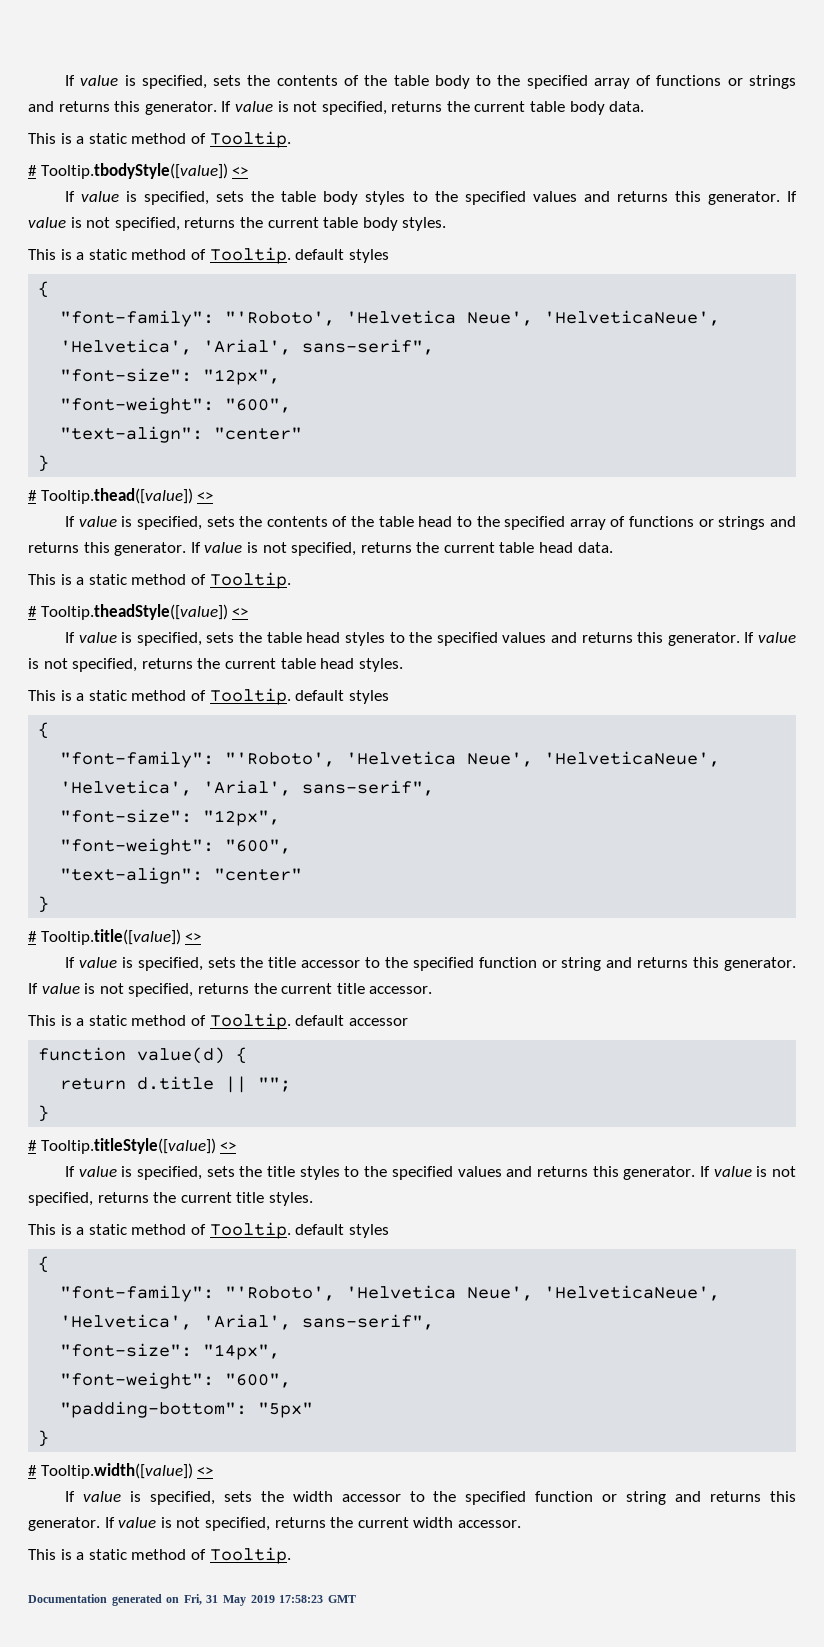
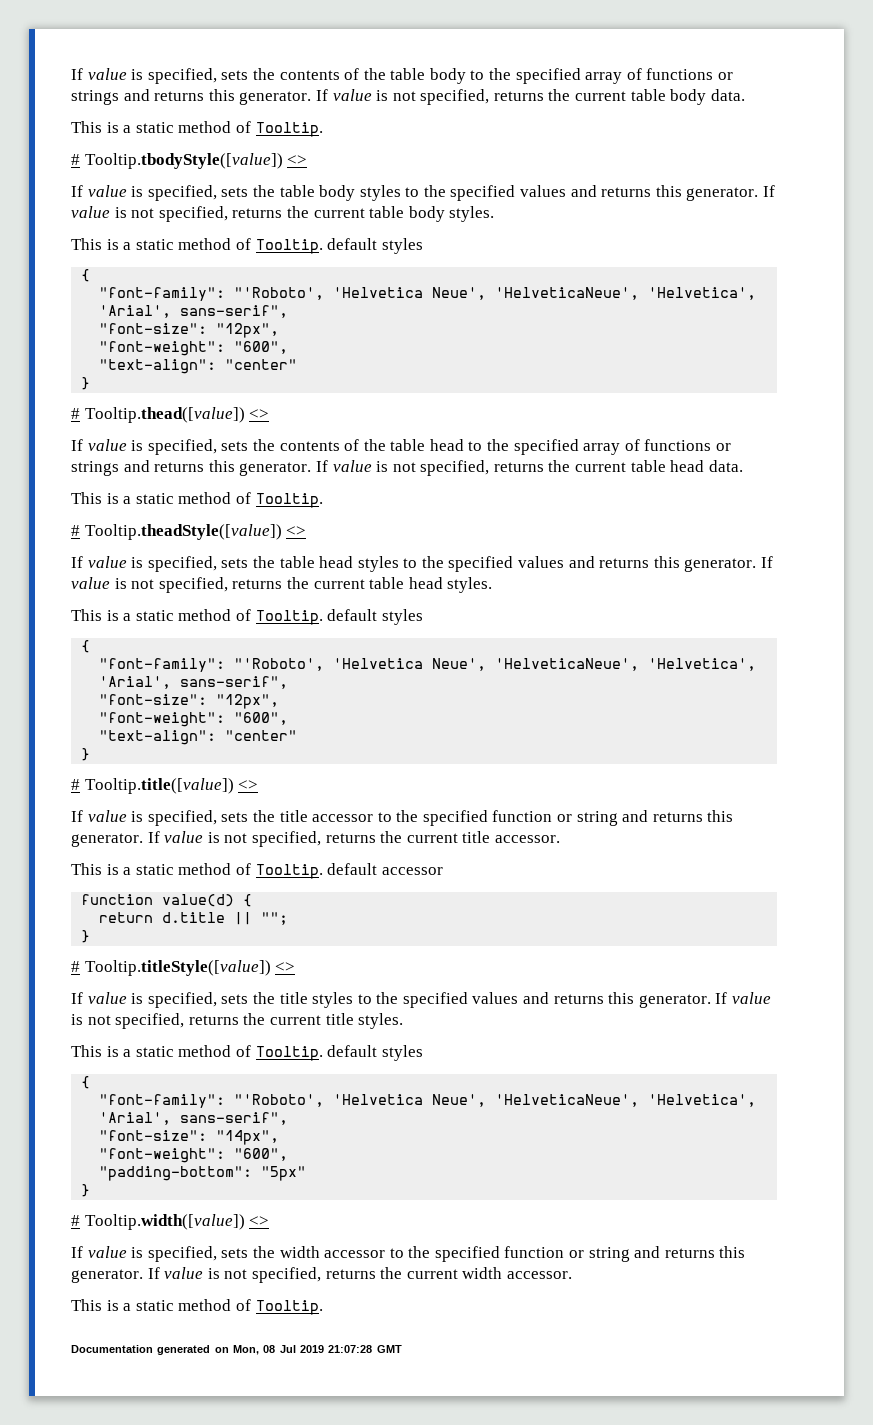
[183,1594,324,1606] Fri, 31 May 2019 17:58:23 -> [232,1345,373,1355] Mon, 08 Jul 2019 21:07:28

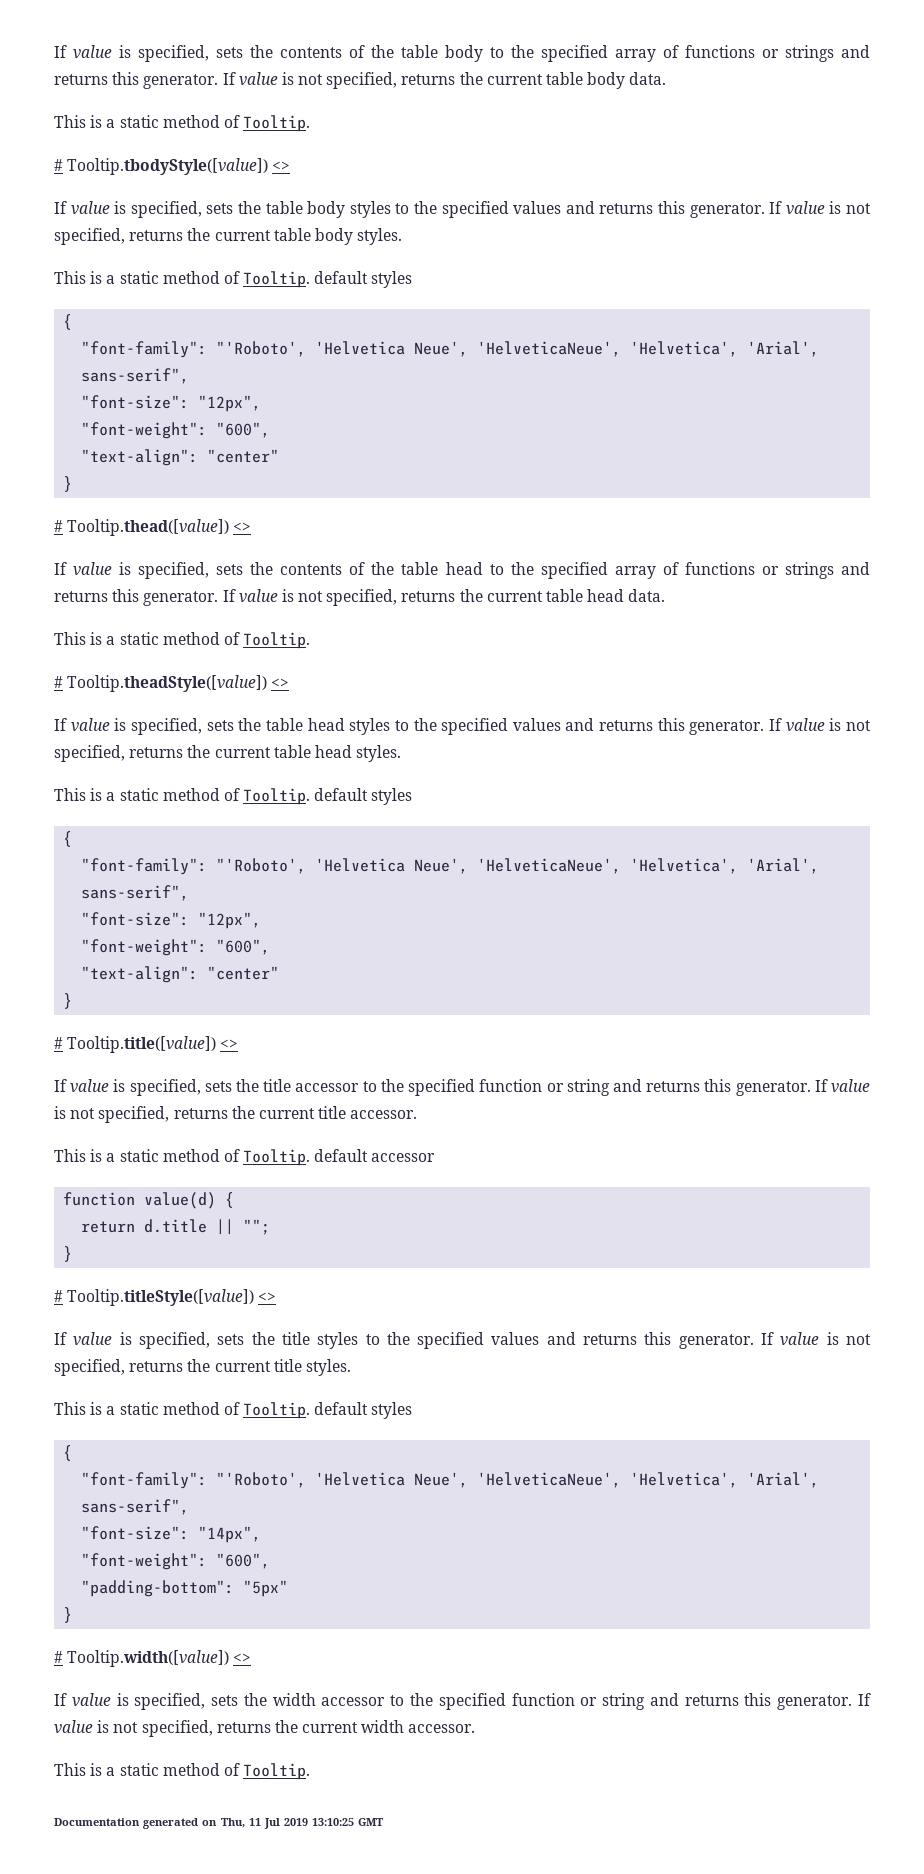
[232,1345,276,1355] Mon, 08 -> [220,1818,261,1828] Thu, 11
[328,1345,373,1353] 21:07:28 -> [312,1818,355,1826] 13:10:25

